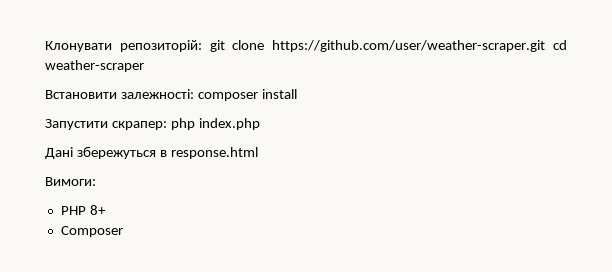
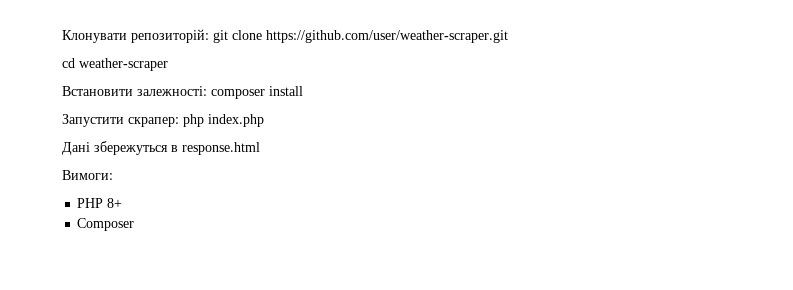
(546, 46) none -> (508, 36) //

